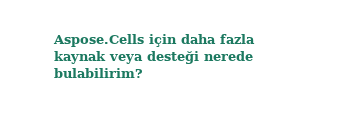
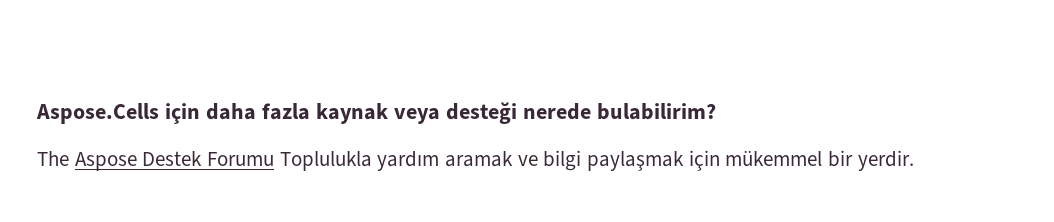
(143, 73) none -> [37,150,914,171] // The Aspose Destek Forumu Toplulukla yardım aramak ve bilgi paylaşmak için mükemmel bir yerdir.

